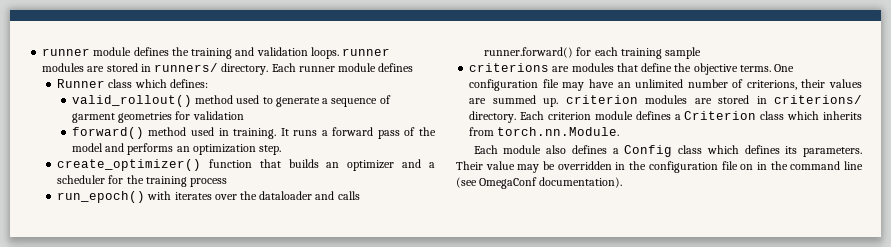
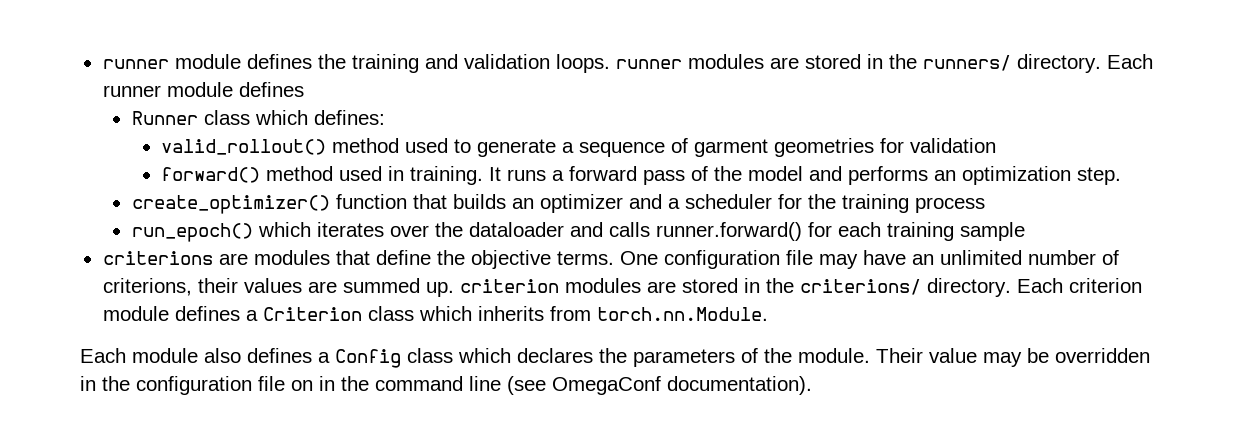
(151, 68) none -> [888,54,917,69] the
[147,191,172,200] with -> [257,222,311,237] which
(767, 100) none -> [765,278,794,293] the
[744,145,862,157] defines its parameters. -> [517,348,870,367] declares the parameters of the module.

